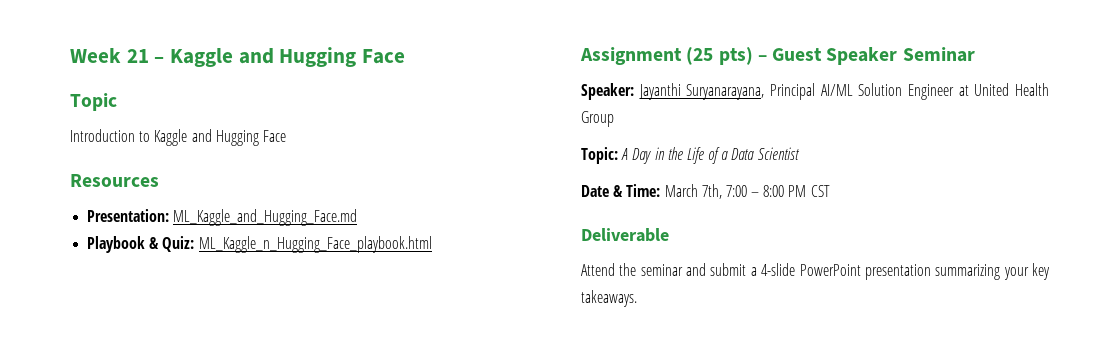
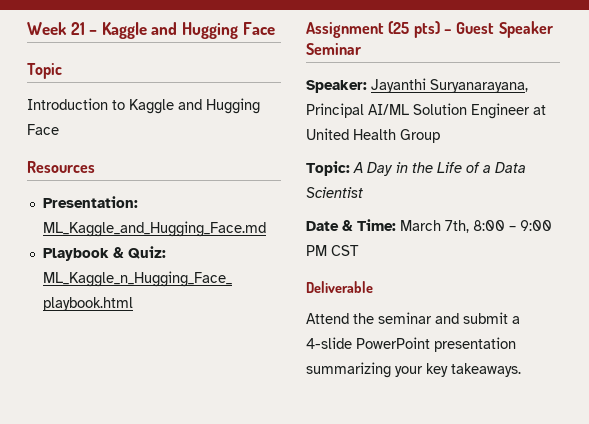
[725,185,785,197] 7:00 – 8:00 -> [473,220,552,231] 8:00 – 9:00

